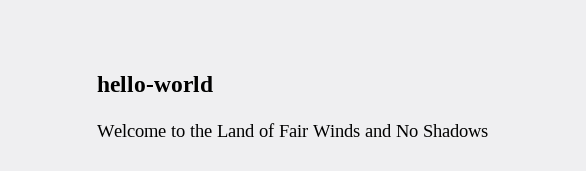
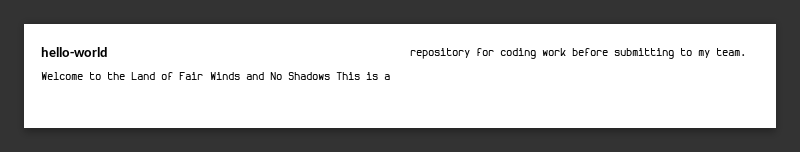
(488, 130) none -> [335,72,390,80] [410,48,746,59] This is a repository for coding work before submitting to my team.

